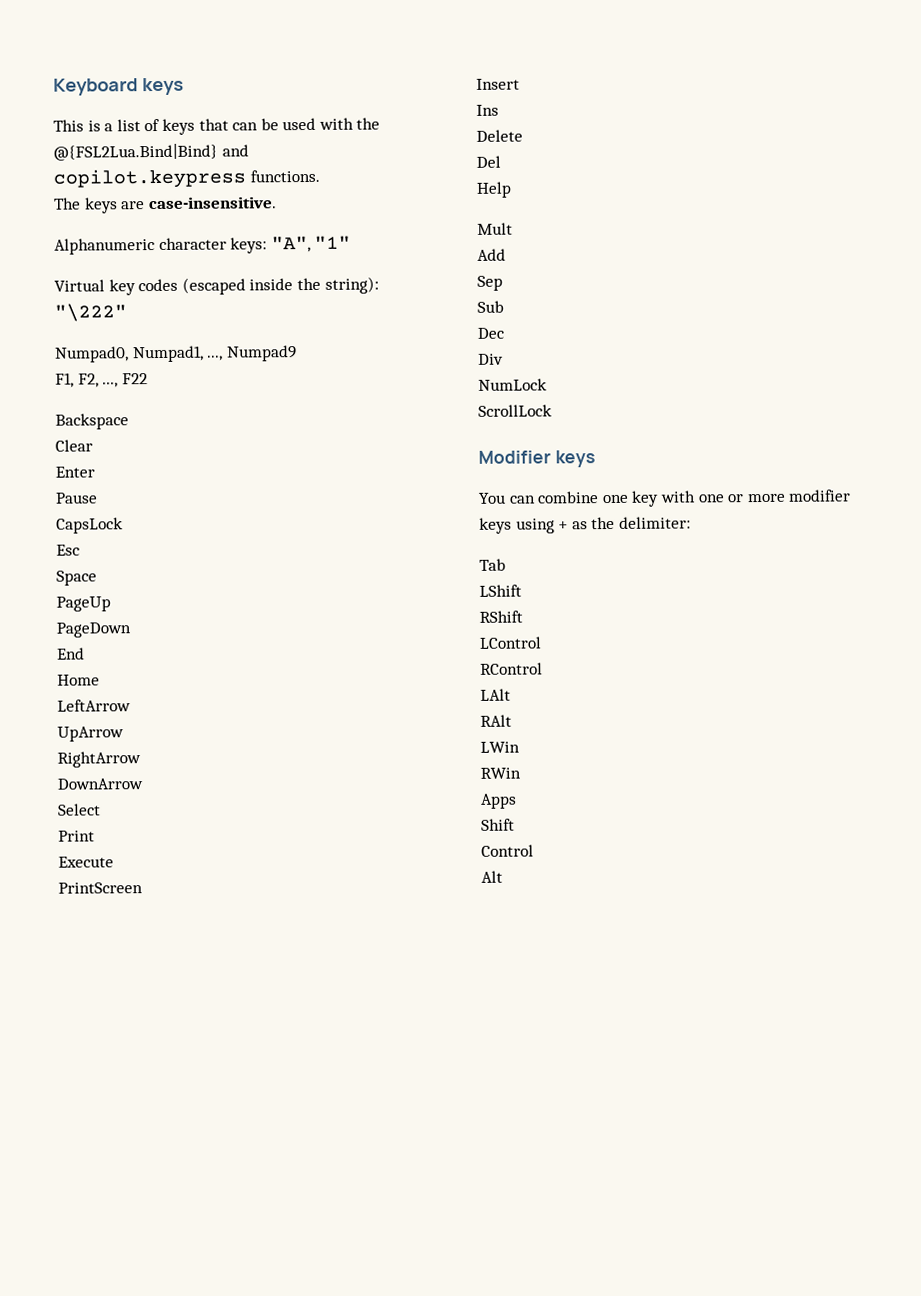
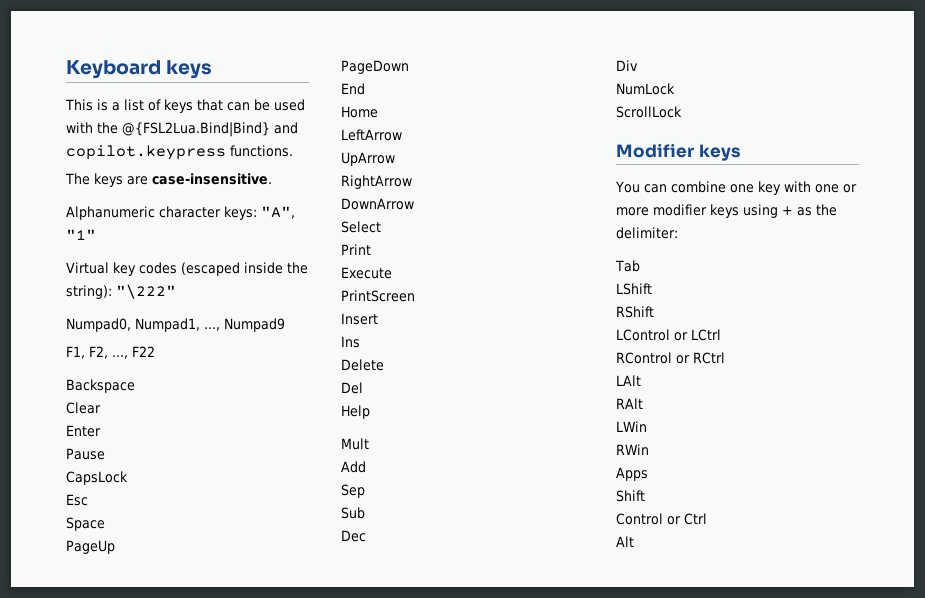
(542, 642) none -> [674,329,721,341] or LCtrl
(543, 668) none -> [676,352,725,364] or RCtrl
(534, 850) none -> [667,513,707,525] or Ctrl

